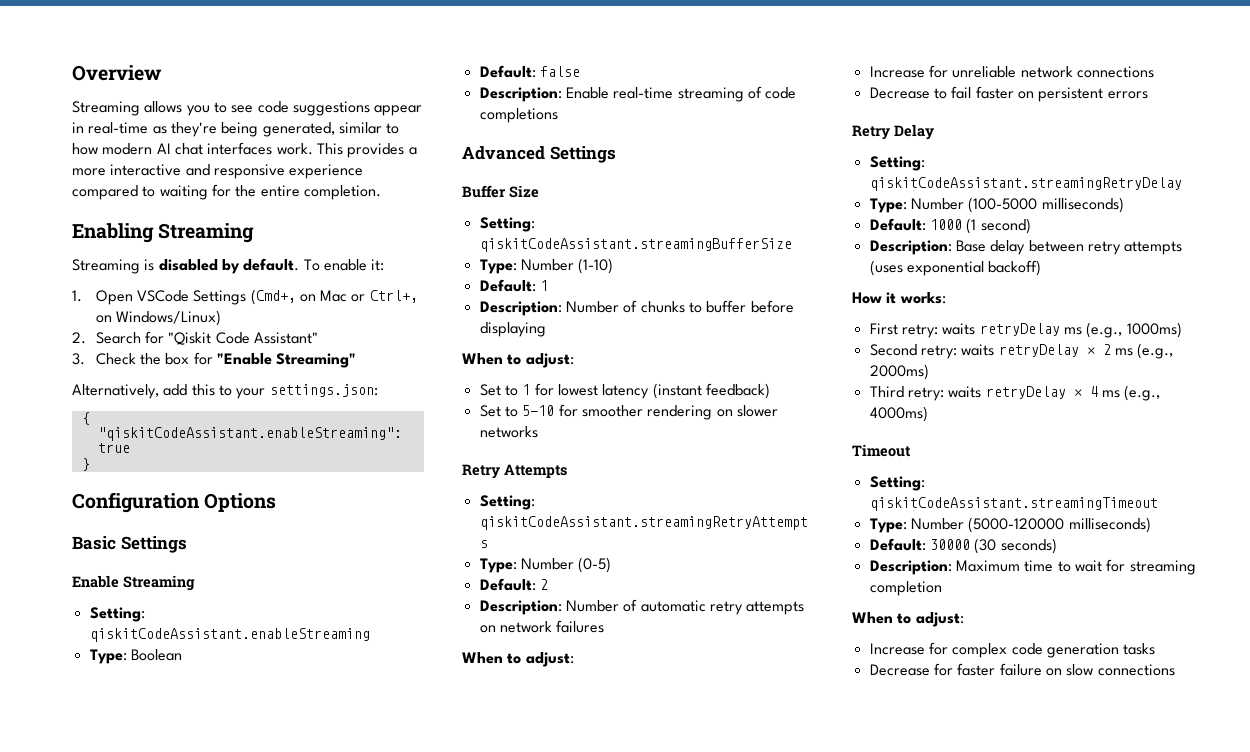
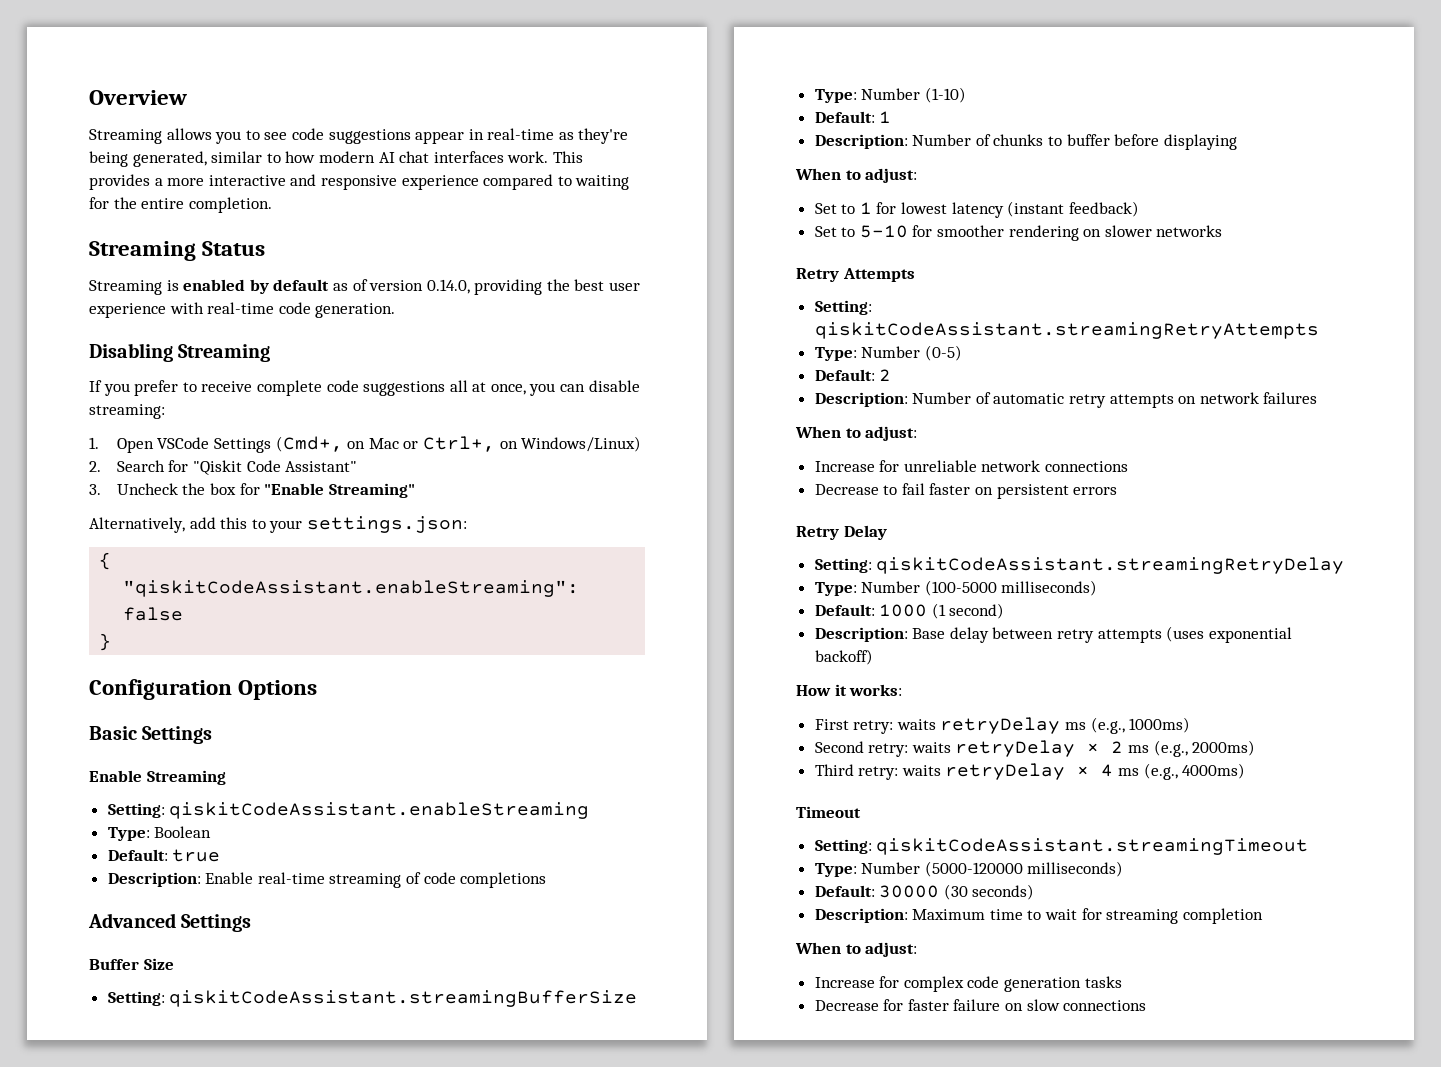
[72,223,255,243] Enabling Streaming -> [89,241,266,261] Streaming Status
[158,258,385,274] disabled by default. To enable it: -> [183,279,641,295] [89,302,396,318] [89,343,271,362] [89,380,640,396] [89,404,165,419] enabled by default as of version 0.14.0, providing the best user experience with real-time code generation. // Disabling Streaming // If you prefer to receive complete code suggestions all at once, you can disable streaming:
[95,353,136,365] Check -> [116,483,178,495] Uncheck
[97,443,130,453] true -> [123,607,184,621] false
[539,66,580,77] false -> [172,849,221,862] true

